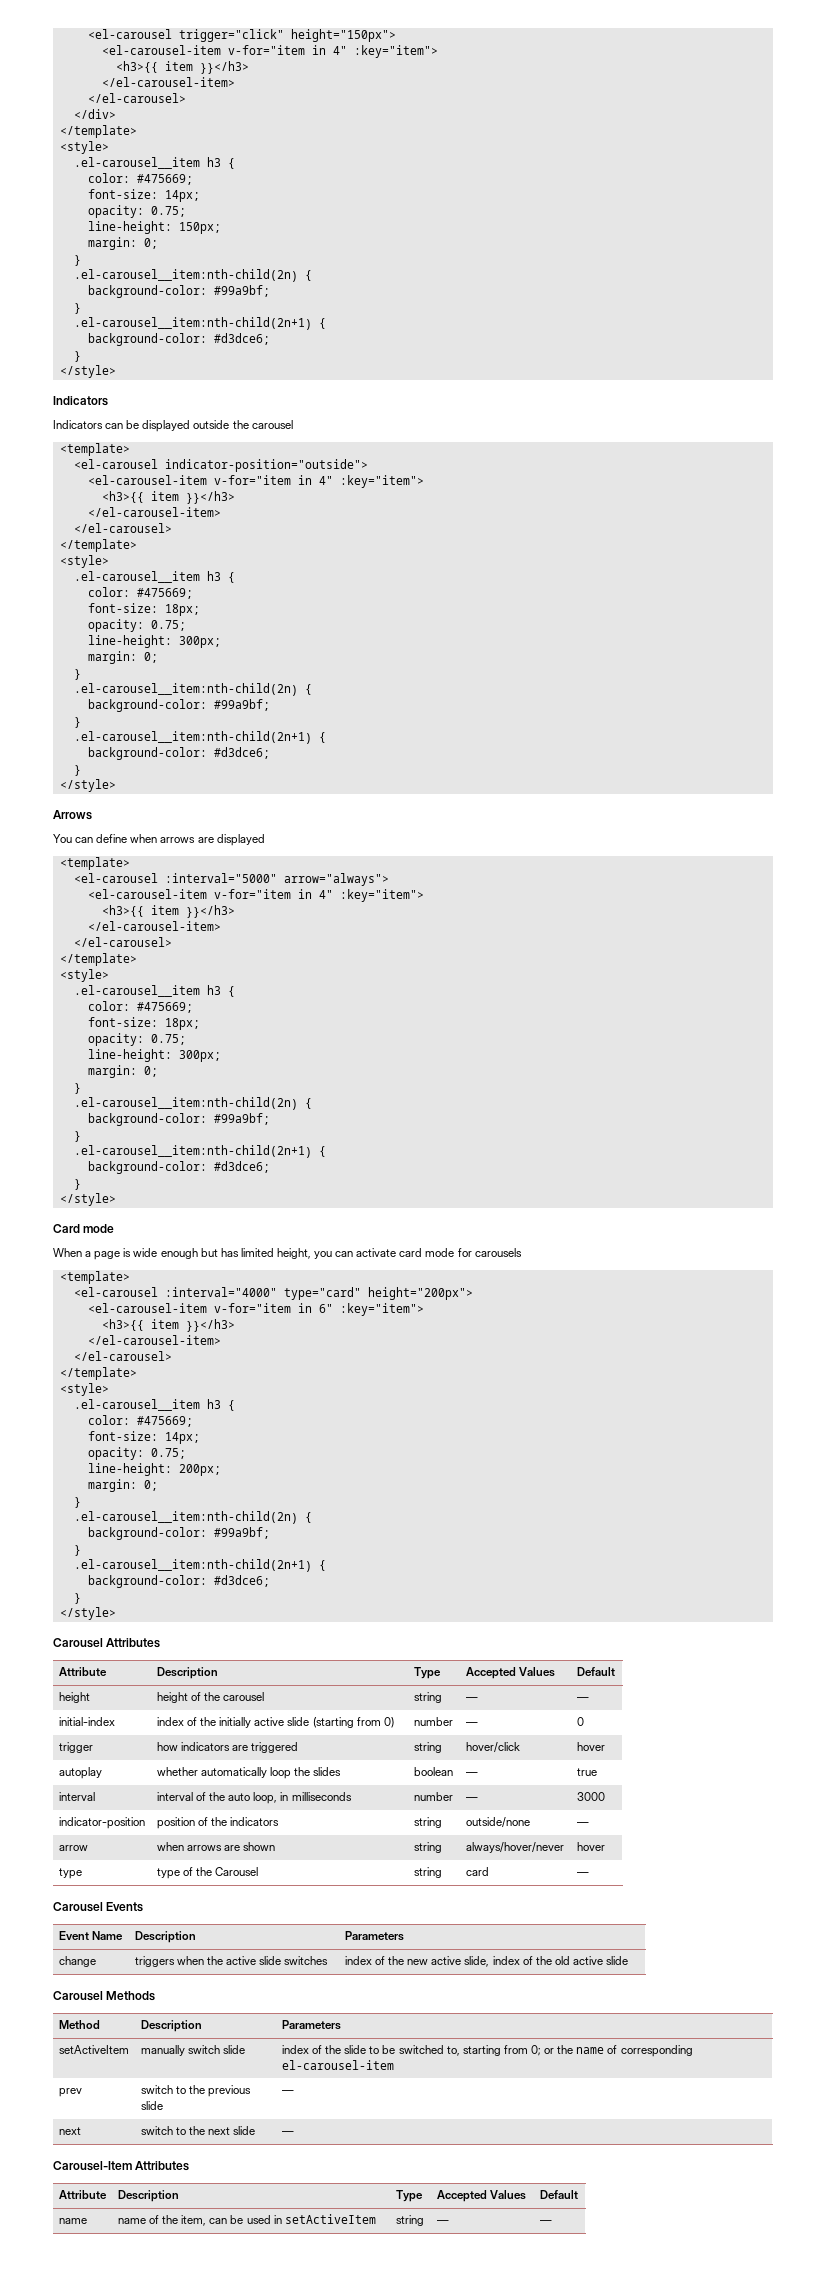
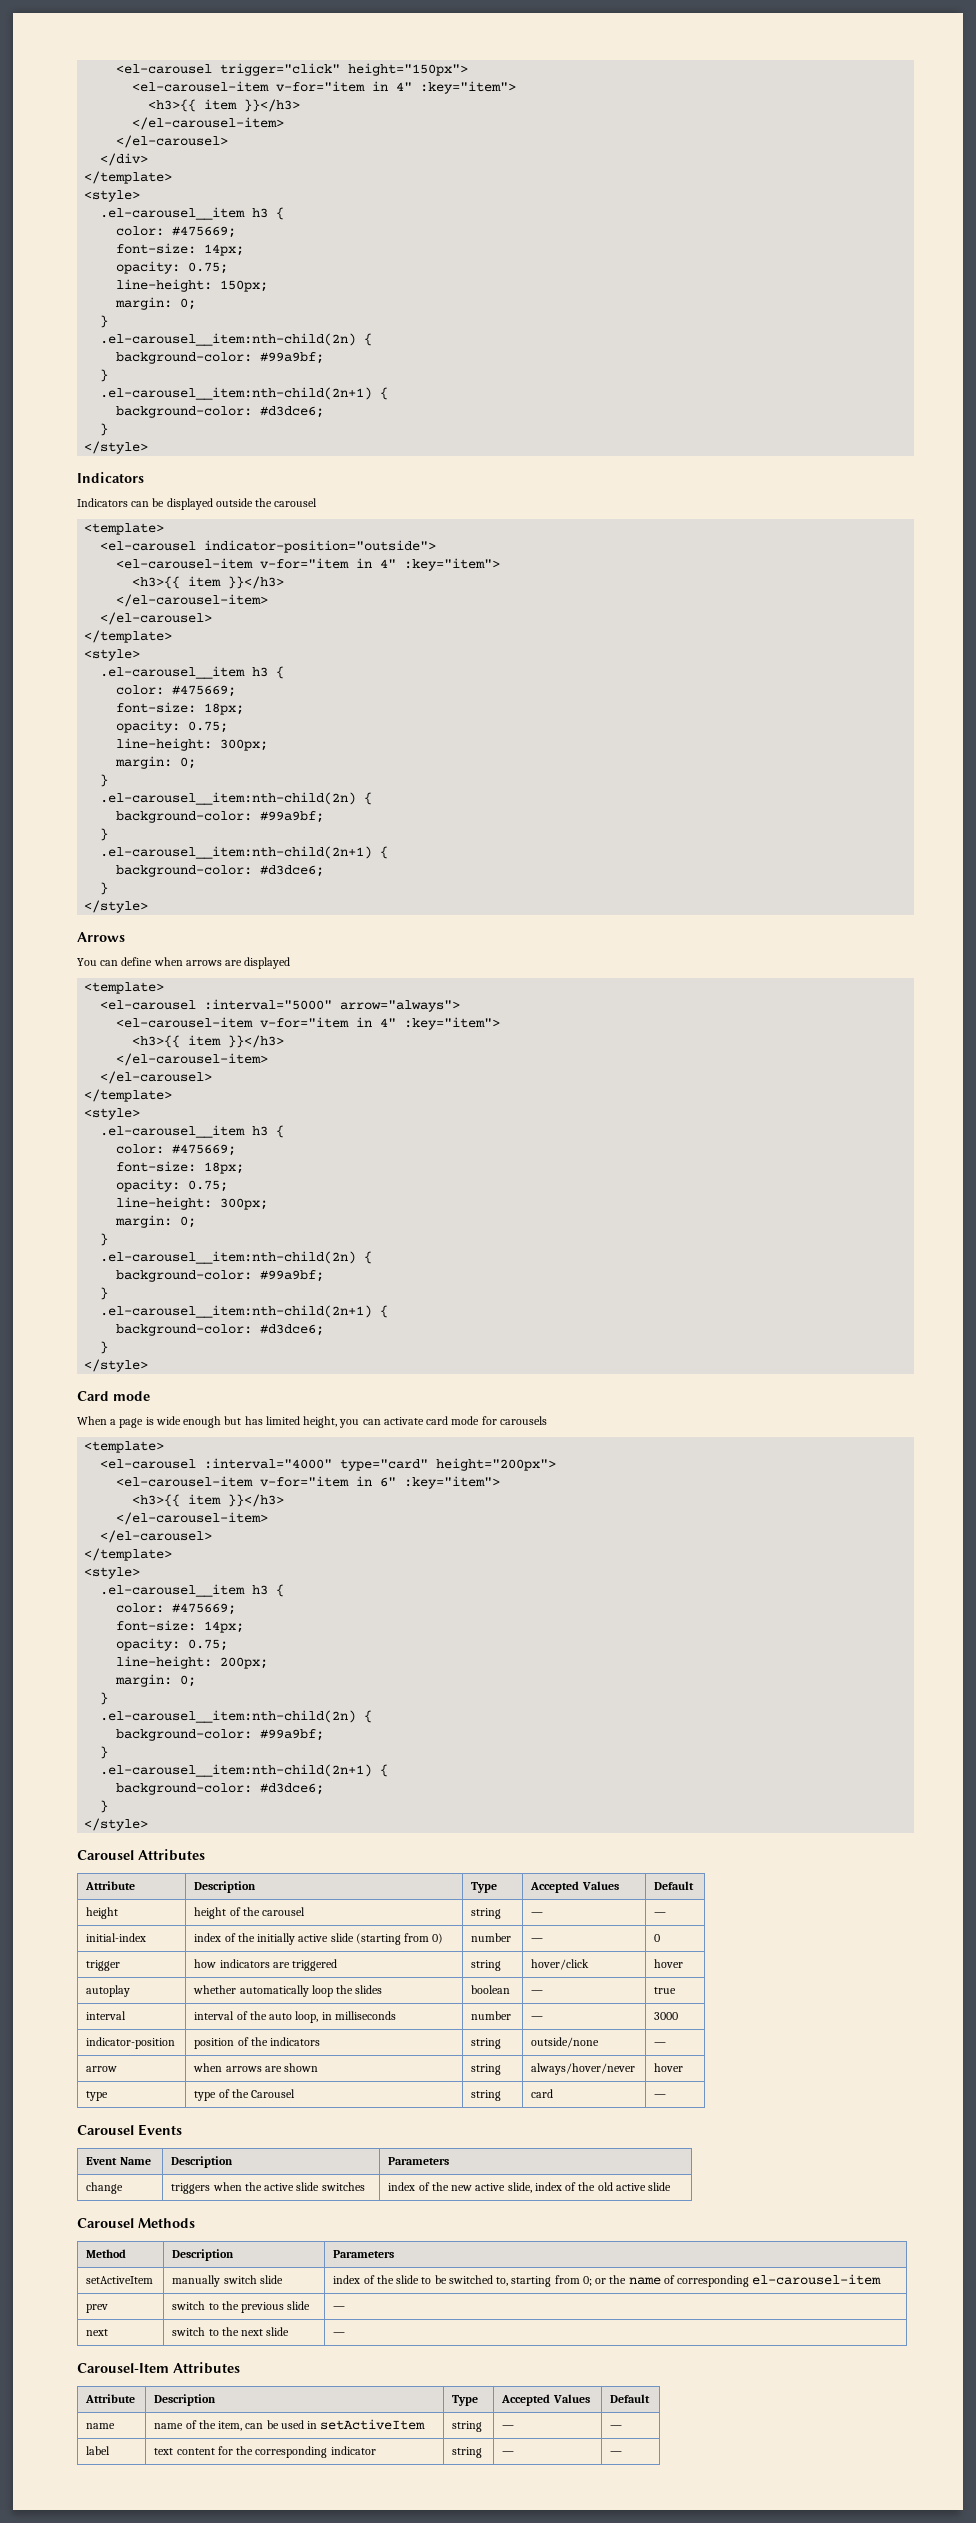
(552, 2222) none -> [86,2446,111,2455] [154,2446,376,2458] [452,2447,483,2458] [502,2451,515,2455] [610,2451,623,2455] // label | text content for the corresponding indicator | string | — | —

